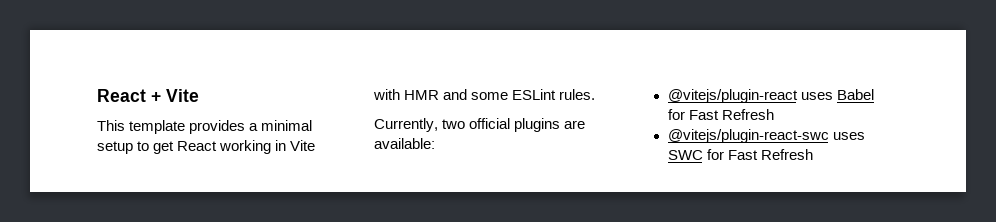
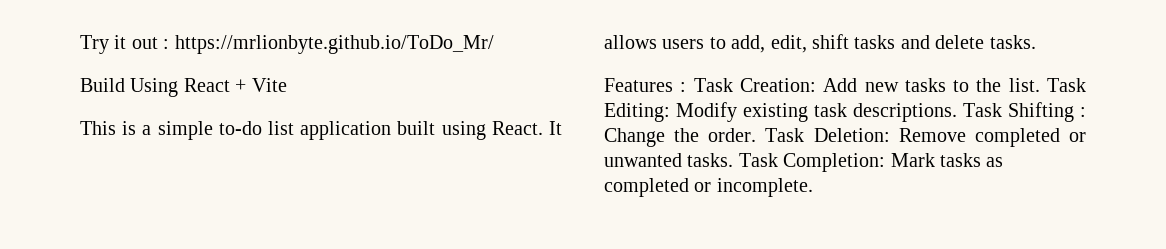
[97,89,199,102] [97,120,313,134] [97,140,316,154] [373,89,596,100] [374,118,586,132] [374,138,435,149] [667,89,874,103] [667,109,774,120] [667,129,865,143] [667,149,813,160] React + Vite // This template provides a minimal setup to get React working in Vite with HMR and some ESLint rules. // Currently, two official plugins are available: // @vitejs/plugin-react uses Babel for Fast Refresh // @vitejs/plugin-react-swc uses SWC for Fast Refresh -> [80,35,494,54] [80,78,287,97] [80,121,562,140] [604,34,1036,53] [604,78,1086,92] [604,102,1086,122] [604,128,1086,147] [604,153,1004,172] [604,178,813,197] Try it out : https://mrlionbyte.github.io/ToDo_Mr/ // Build Using React + Vite // This is a simple to-do list application built using React. It allows users to add, edit, shift tasks and delete tasks. // Features : Task Creation: Add new tasks to the list. Task Editing: Modify existing task descriptions. Task Shifting : Change the order. Task Deletion: Remove completed or unwanted tasks. Task Completion: Mark tasks as completed or incomplete.

